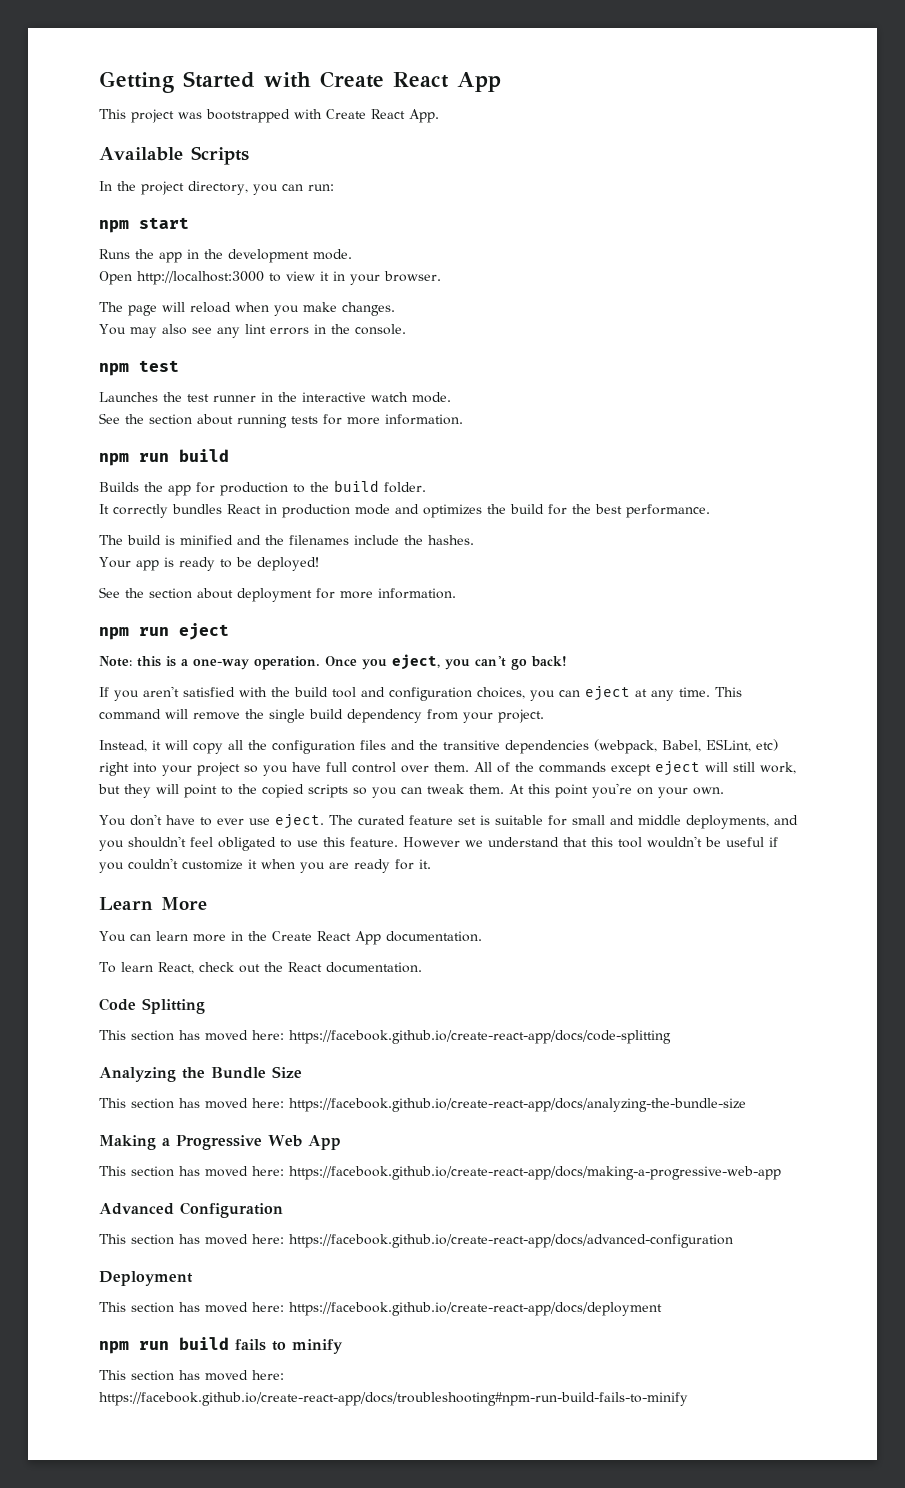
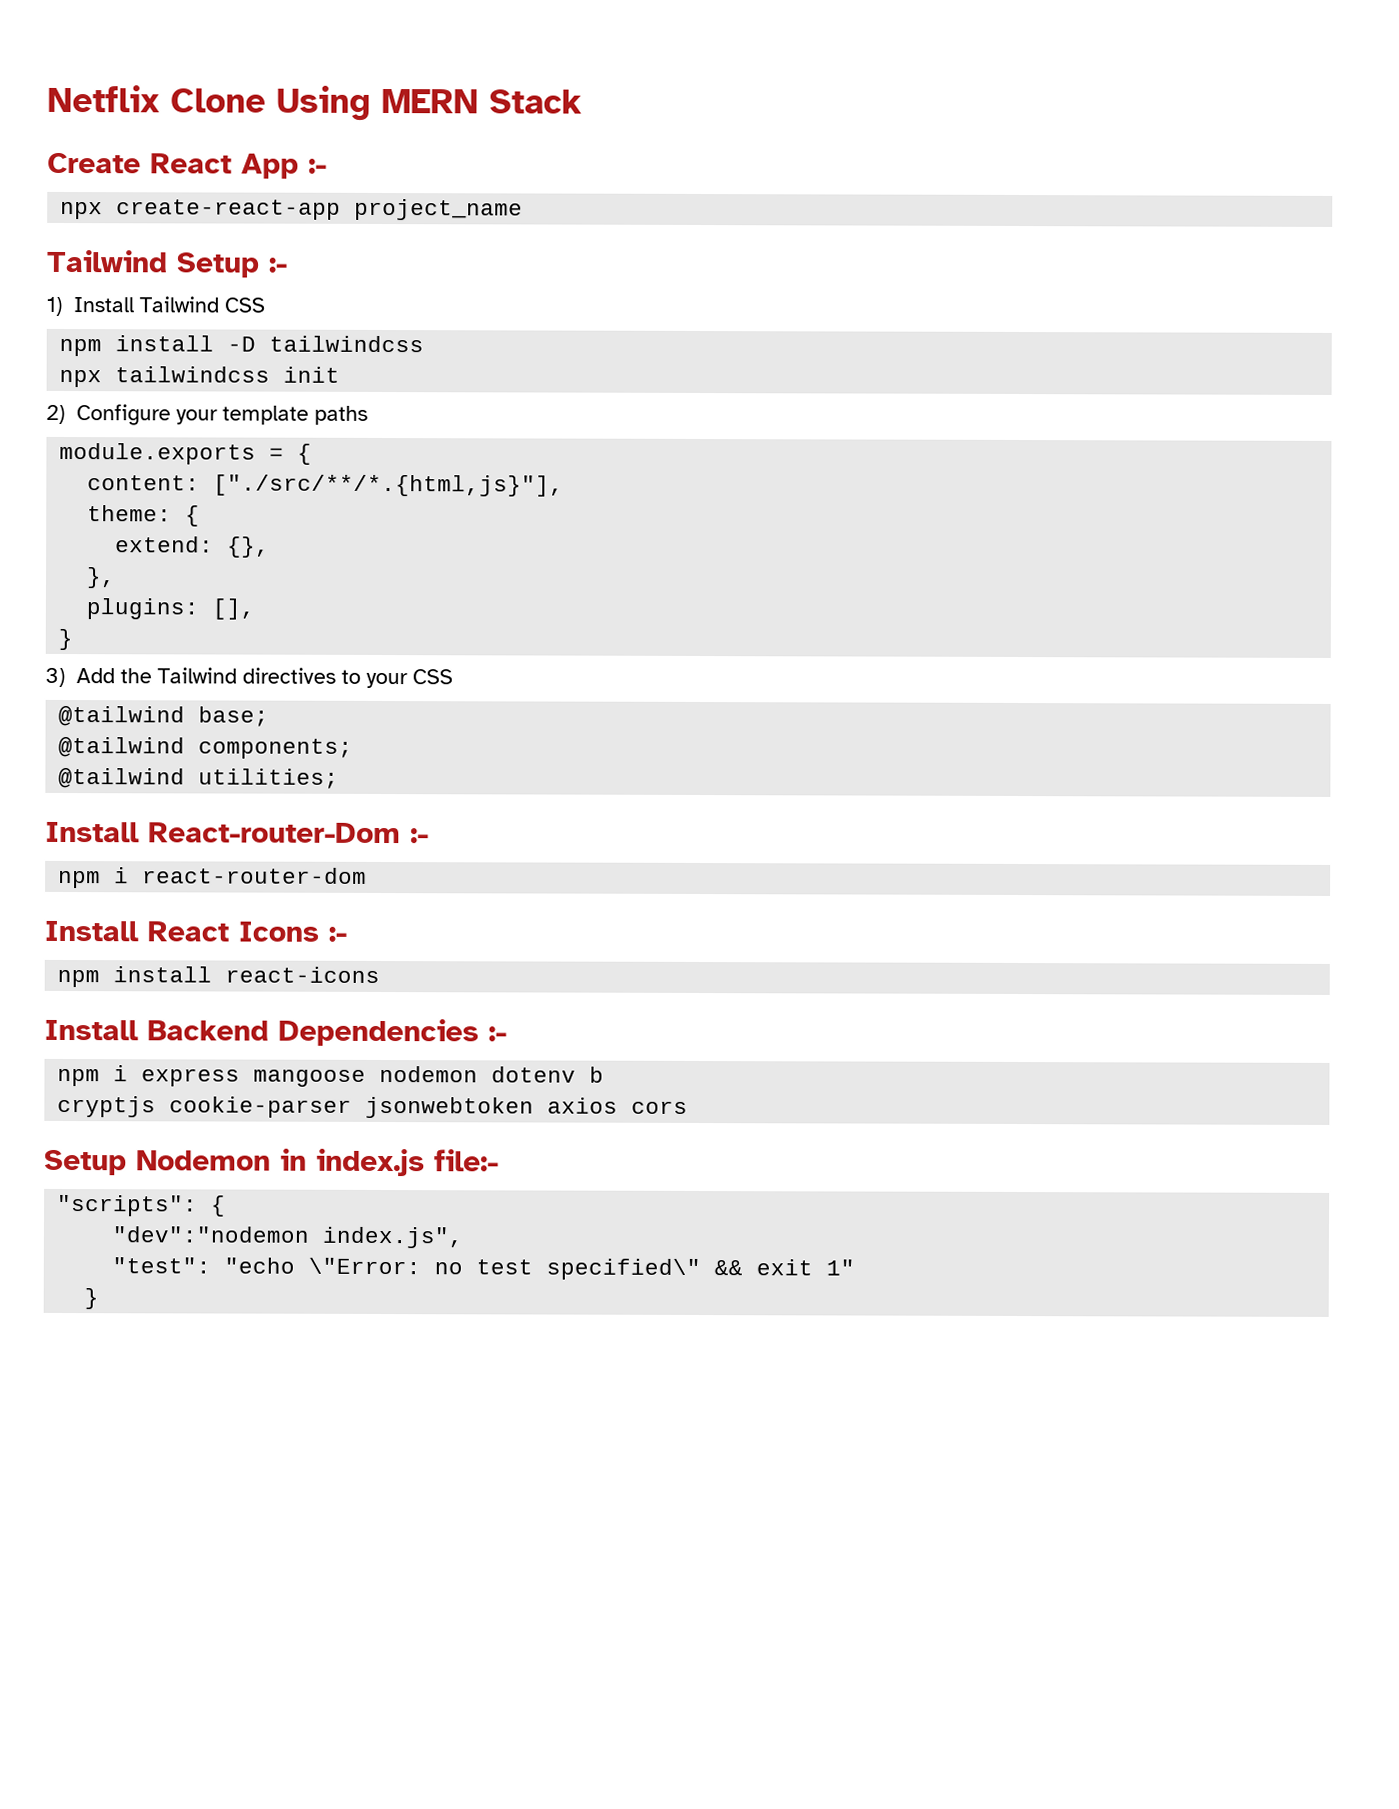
[99,71,501,93] [99,109,439,123] [99,146,249,165] [99,181,334,195] [99,217,189,233] [99,249,352,263] [99,271,441,285] [99,302,395,316] [99,324,406,338] [99,360,179,376] [99,392,451,403] [99,413,463,428] [99,449,229,466] [99,480,426,496] [99,504,710,518] [99,535,474,545] [99,557,319,571] [99,587,456,602] [99,623,229,640] [99,654,567,670] [99,686,742,701] [99,709,544,723] [99,739,778,754] [99,761,796,776] [98,783,724,798] [99,814,798,829] [99,836,778,851] [99,858,431,873] [99,897,207,910] [99,931,482,945] [99,962,422,974] [99,998,205,1014] [99,1030,671,1044] [99,1066,302,1082] [99,1098,746,1112] [99,1135,341,1150] [99,1166,781,1180] [99,1202,283,1218] [99,1234,733,1248] [99,1271,193,1286] [99,1302,662,1316] [99,1337,343,1354] [99,1370,284,1381] [99,1392,688,1406] Getting Started with Create React App // This project was bootstrapped with Create React App. // Available Scripts // In the project directory, you can run: // npm start // Runs the app in the development mode. // Open http://localhost:3000 to view it in your browser. // The page will reload when you make changes. // You may also see any lint errors in the console. // npm test // Launches the test runner in the interactive watch mode. // See the section about running tests for more information. // npm run build // Builds the app for production to the build folder. // It correctly bundles React in production mode and optimizes the build for the best performance. // The build is minified and the filenames include the hashes. // Your app is ready to be deployed! // See the section about deployment for more information. // npm run eject // Note: this is a one-way operation. Once you eject, you can't go back! // If you aren't satisfied with the build tool and configuration choices, you can eject at any time. This command will remove the single build dependency from your project. // Instead, it will copy all the configuration files and the transitive dependencies (webpack, Babel, ESLint, etc) right into your project so you have full control over them. All of the commands except eject will still work, but they will point to the copied scripts so you can tweak them. At this point you're on your own. // You don't have to ever use eject. The curated feature set is suitable for small and middle deployments, and you shouldn't feel obligated to use this feature. However we understand that this tool wouldn't be useful if you couldn't customize it when you are ready for it. // Learn More // You can learn more in the Create React App documentation. // To learn React, check out the React documentation. // Code Splitting // This section has moved here: https://facebook.github.io/create-react-app/docs/code-splitting // Analyzing the Bundle Size // This section has moved here: https://facebook.github.io/create-react-app/docs/analyzing-the-bundle-size // Making a Progressive Web App // This section has moved here: https://facebook.github.io/create-react-app/docs/making-a-progressive-web-app // Advanced Configuration // This section has moved here: https://facebook.github.io/create-react-app/docs/advanced-configuration // Deployment // This section has moved here: https://facebook.github.io/create-react-app/docs/deployment // npm run build fails to minify // This section has moved here: https://facebook.github.io/create-react-app/docs/troubleshooting#npm-run-build-fails-to-minify -> [47,84,582,121] [47,152,327,179] [60,198,524,221] [46,249,288,278] [46,296,265,316] [59,335,425,357] [59,366,341,388] [46,404,368,426] [59,442,313,465] [87,474,565,497] [87,505,201,527] [115,536,271,558] [86,567,117,589] [86,598,256,620] [58,628,74,651] [45,667,453,689] [58,705,270,727] [58,736,354,759] [58,767,340,789] [45,821,429,844] [58,867,368,889] [44,920,347,942] [57,966,381,988] [44,1018,507,1047] [57,1065,605,1087] [57,1095,689,1119] [44,1148,499,1177] [57,1194,227,1217] [112,1226,464,1249] [112,1257,856,1281] [84,1288,100,1310] Netflix Clone Using MERN Stack // Create React App :- // npx create-react-app project_name // Tailwind Setup :- // 1) Install Tailwind CSS // npm install -D tailwindcss // npx tailwindcss init // 2) Configure your template paths // module.exports = { // content: ["./src/**/*.{html,js}"], // theme: { // extend: {}, // }, // plugins: [], // } // 3) Add the Tailwind directives to your CSS // @tailwind base; // @tailwind components; // @tailwind utilities; // Install React-router-Dom :- // npm i react-router-dom // Install React Icons :- // npm install react-icons // Install Backend Dependencies :- // npm i express mangoose nodemon dotenv b // cryptjs cookie-parser jsonwebtoken axios cors // Setup Nodemon in index.js file:- // "scripts": { // "dev":"nodemon index.js", // "test": "echo \"Error: no test specified\" && exit 1" // }

